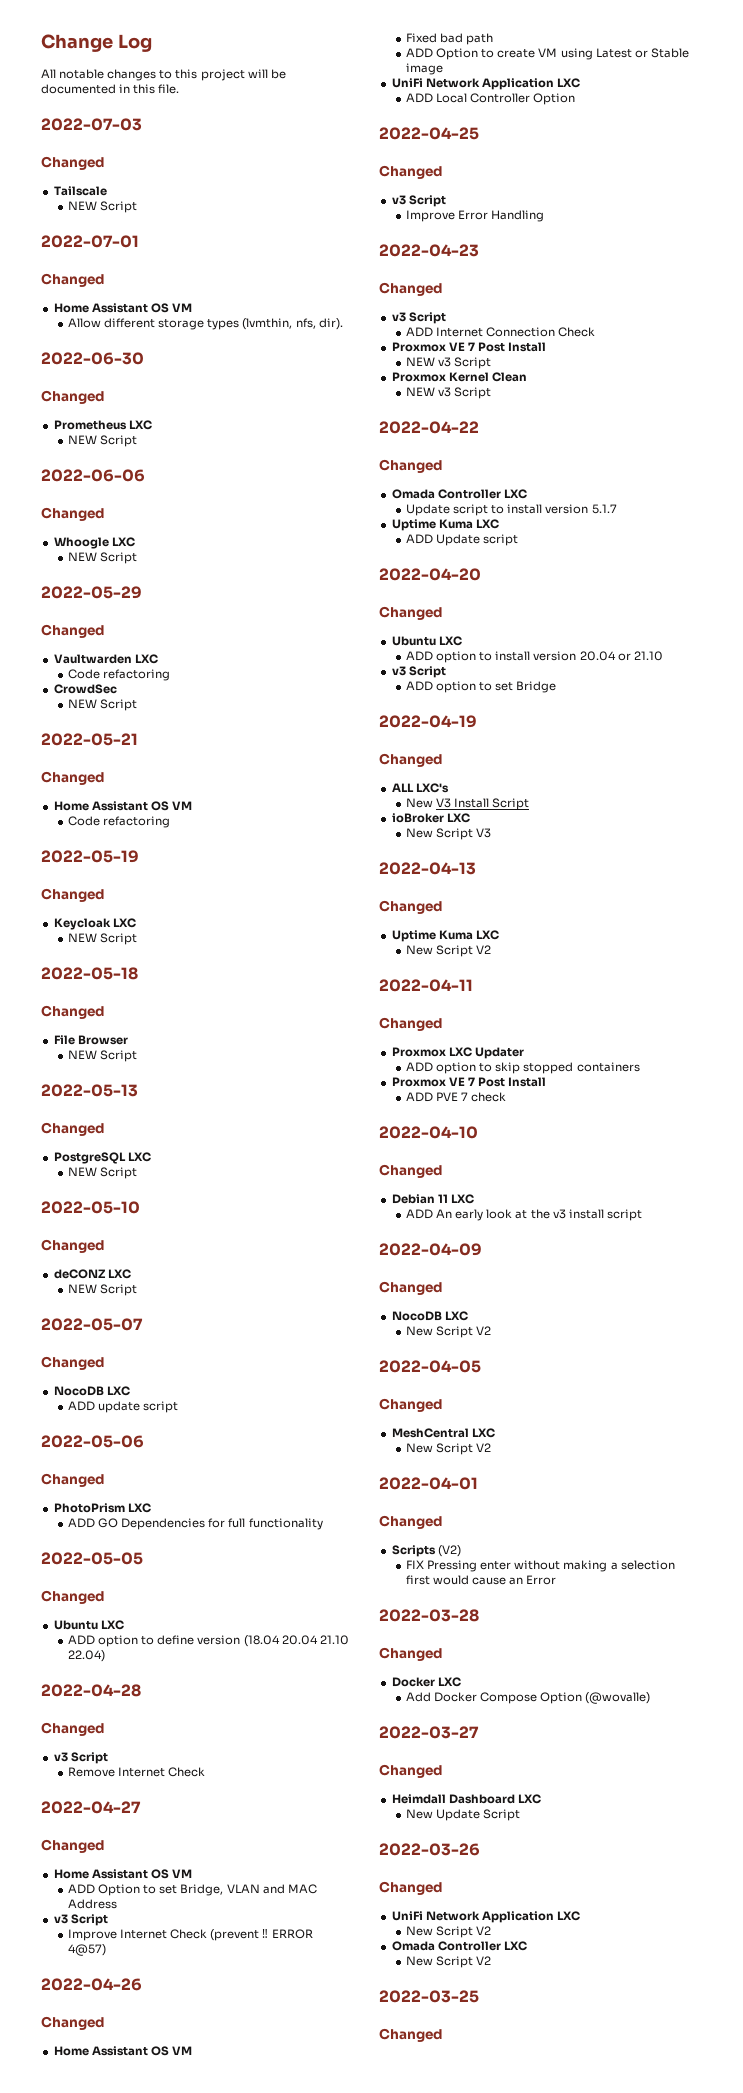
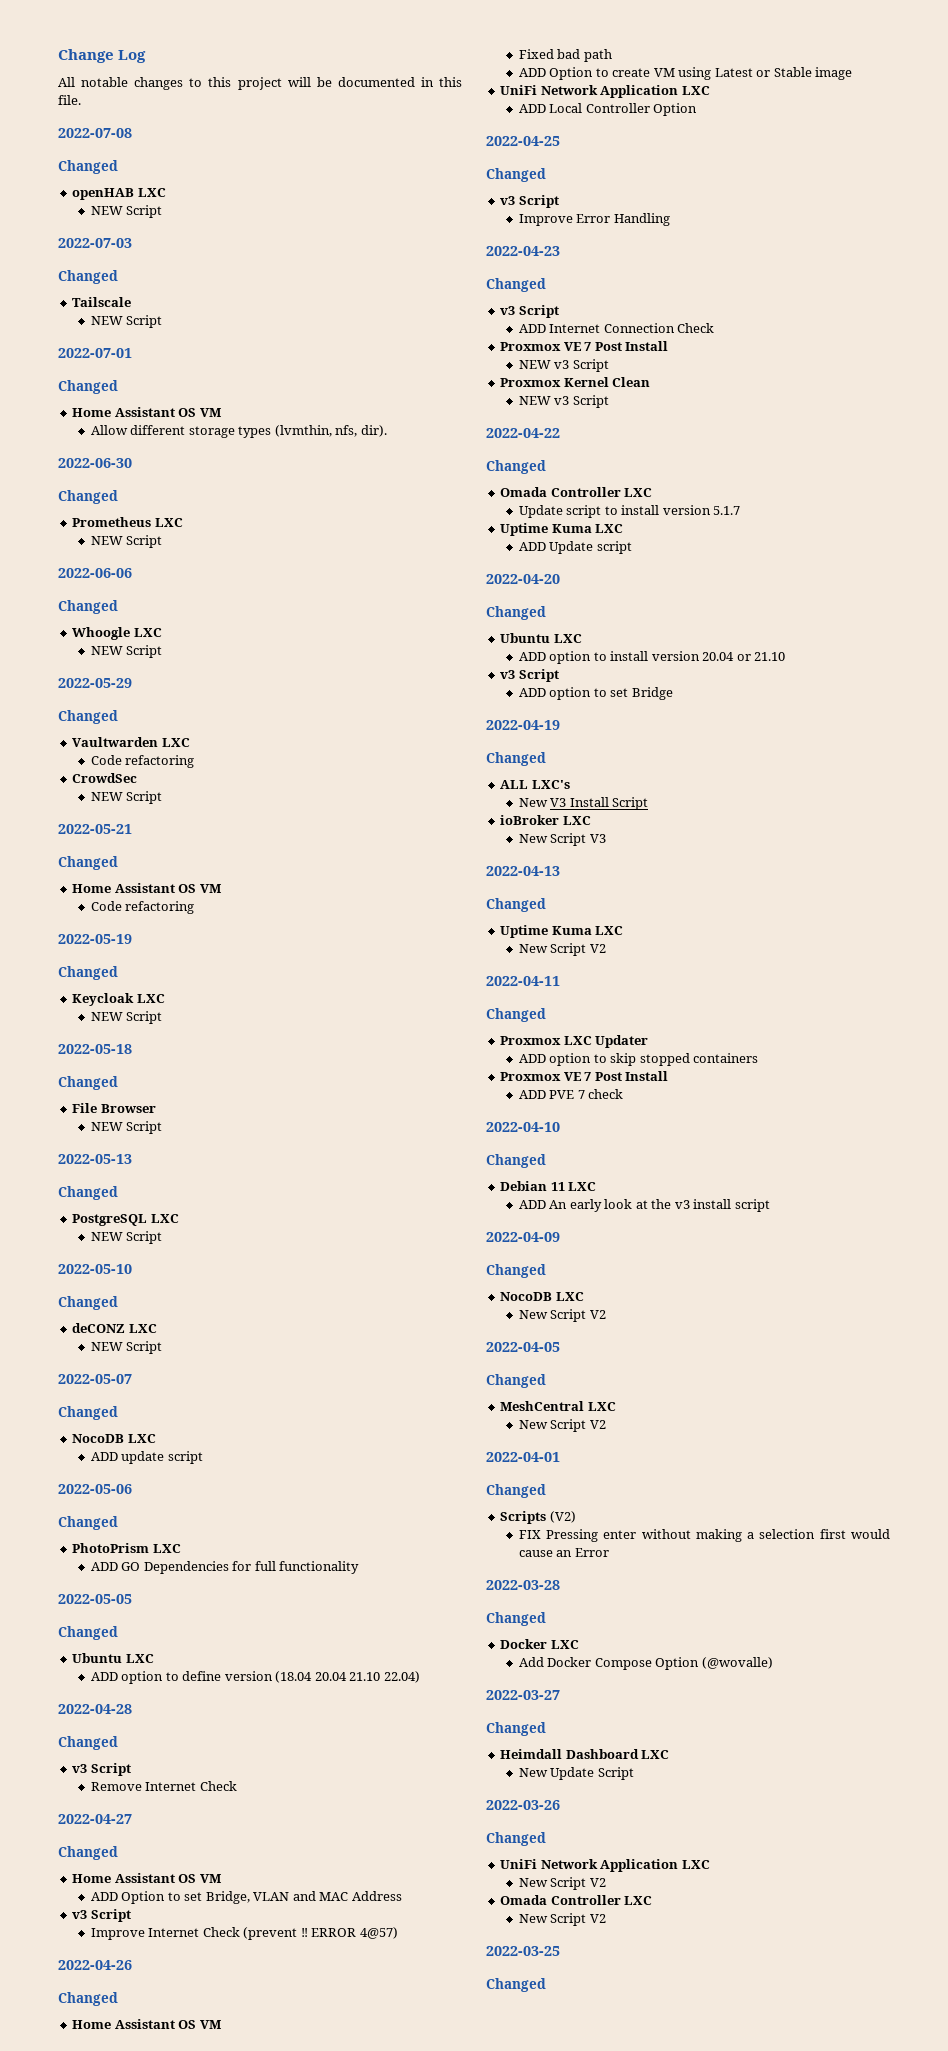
(180, 89) none -> [58,128,132,138] [58,160,118,174] [72,188,166,200] [90,205,163,218] // 2022-07-08 // Changed // openHAB LXC // NEW Script

